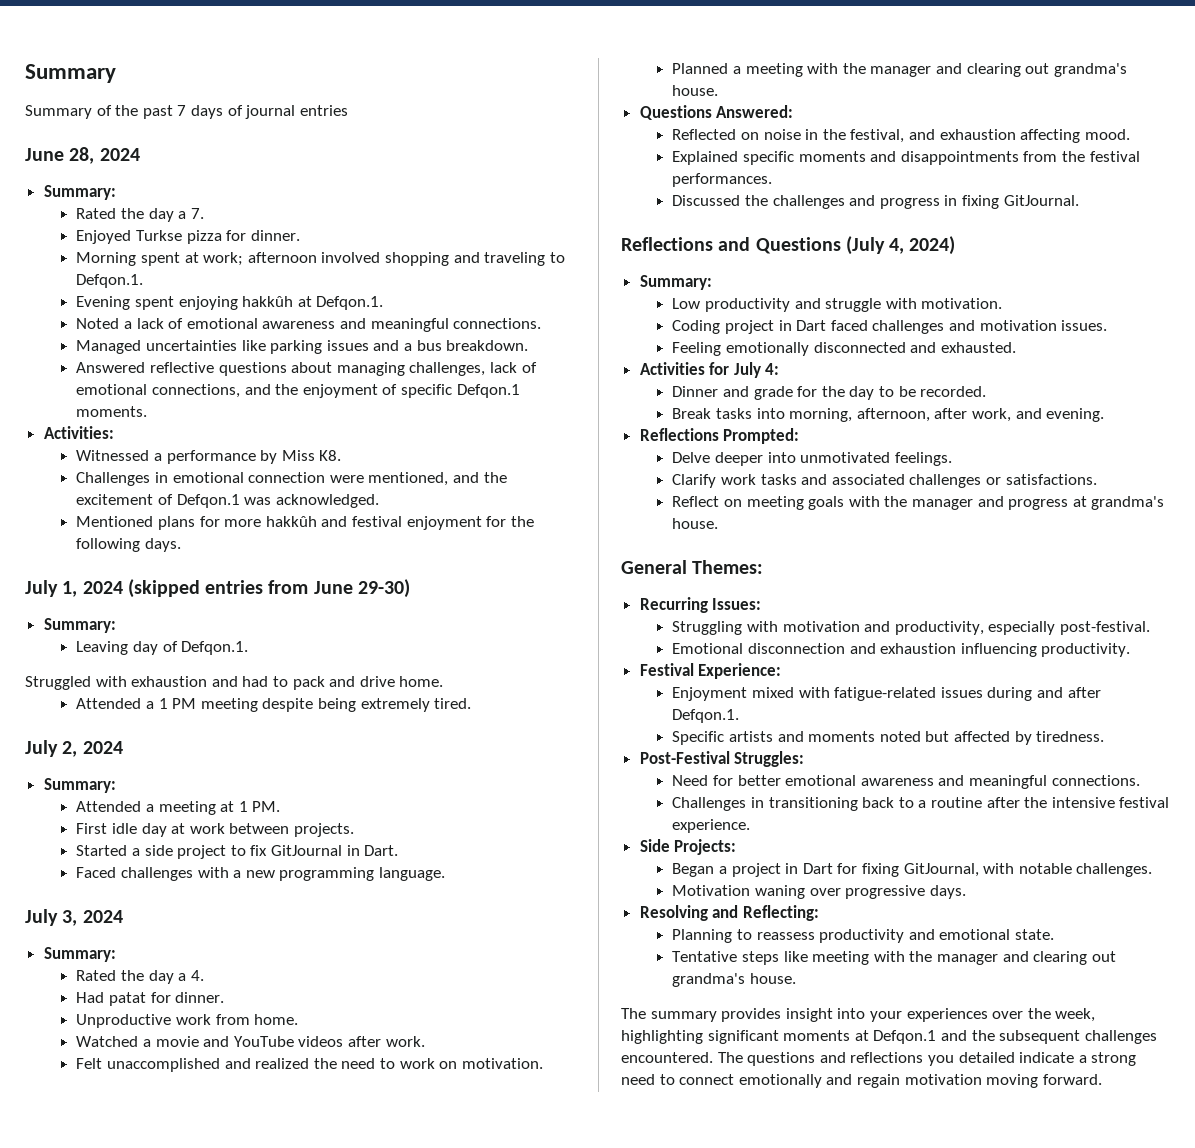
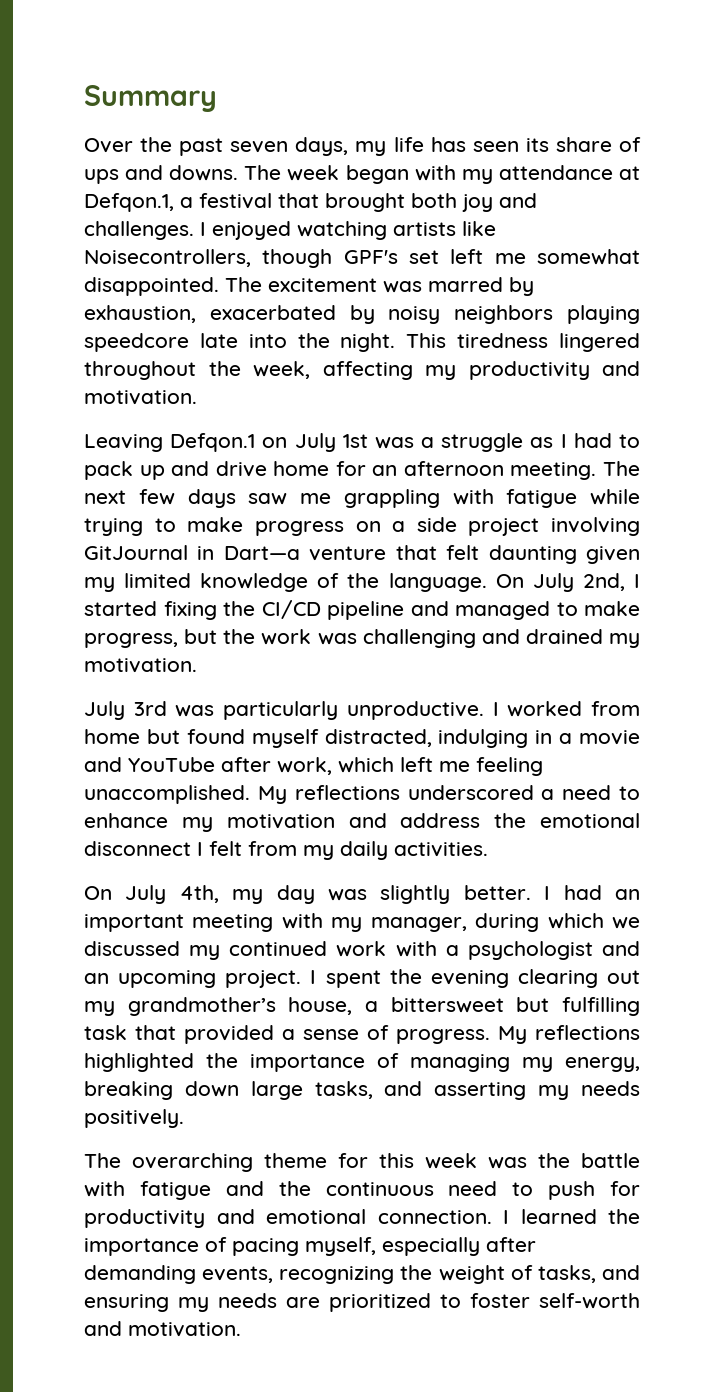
[25,105,348,119] [25,147,140,164] [43,185,116,200] [76,208,204,222] [76,230,300,244] [76,252,565,266] [76,274,144,288] [76,296,384,310] [76,318,542,332] [76,340,529,354] [76,362,537,376] [76,384,520,398] [76,406,148,417] [43,426,114,439] [76,450,342,464] [76,472,507,486] [76,494,379,508] [76,516,534,530] [76,538,182,552] [25,579,410,598] [43,618,116,633] [76,641,249,655] [25,676,238,690] Summary of the past 7 days of journal entries // June 28, 2024 // Summary: // Rated the day a 7. // Enjoyed Turkse pizza for dinner. // Morning spent at work; afternoon involved shopping and traveling to Defqon.1. // Evening spent enjoying hakkûh at Defqon.1. // Noted a lack of emotional awareness and meaningful connections. // Managed uncertainties like parking issues and a bus breakdown. // Answered reflective questions about managing challenges, lack of emotional connections, and the enjoyment of specific Defqon.1 moments. // Activities: // Witnessed a performance by Miss K8. // Challenges in emotional connection were mentioned, and the excitement of Defqon.1 was acknowledged. // Mentioned plans for more hakkûh and festival enjoyment for the following days. // July 1, 2024 (skipped entries from June 29-30) // Summary: // Leaving day of Defqon.1. // Struggled with exhaustion and -> [84,137,641,156] [84,165,640,184] [84,193,537,212] [84,221,496,240] [84,249,640,268] [84,277,534,296] [84,305,640,324] [84,333,640,352] [84,361,640,380] [84,390,197,405] [84,433,567,452] Over the past seven days, my life has seen its share of ups and downs. The week began with my attendance at Defqon.1, a festival that brought both joy and challenges. I enjoyed watching artists like Noisecontrollers, though GPF's set left me somewhat disappointed. The excitement was marred by exhaustion, exacerbated by noisy neighbors playing speedcore late into the night. This tiredness lingered throughout the week, affecting my productivity and motivation. // Leaving Defqon.1 on July 1st was a struggle as I
(325, 683) none -> [139,465,165,480] up
[399,676,444,687] [76,698,472,712] [25,740,123,757] [43,778,116,793] [76,801,281,815] [76,823,354,837] [76,845,399,859] [76,867,445,881] [25,909,123,926] [43,947,116,962] [76,970,204,984] [76,992,225,1006] [76,1014,299,1028] [76,1036,425,1047] [76,1058,543,1072] [672,63,1127,77] [672,85,719,96] [639,105,794,120] [672,129,1130,143] [672,151,1140,165] [672,173,773,187] [672,195,1079,209] [621,236,956,255] [639,275,712,290] [672,298,1003,312] [672,320,1108,334] [672,342,1016,356] [639,362,780,378] [672,386,987,400] [672,408,1105,422] [639,428,800,444] [672,452,952,466] [672,474,1097,488] [672,496,1165,510] [672,518,719,529] [621,560,764,574] [639,597,762,613] [672,621,1150,635] [672,643,1131,657] [639,663,782,679] [672,687,1101,701] [672,709,740,723] [672,731,1105,745] [639,751,805,767] [672,775,1140,789] [672,797,1170,811] [672,819,751,833] [639,839,737,855] [672,863,1153,877] [672,885,966,899] [639,905,819,921] [672,929,1054,943] [672,951,1116,965] [672,973,797,987] [621,1008,1096,1022] [621,1030,1157,1044] [621,1052,1137,1066] [621,1074,1102,1088] home. // Attended a 1 PM meeting despite being extremely tired. // July 2, 2024 // Summary: // Attended a meeting at 1 PM. // First idle day at work between projects. // Started a side project to fix GitJournal in Dart. // Faced challenges with a new programming language. // July 3, 2024 // Summary: // Rated the day a 4. // Had patat for dinner. // Unproductive work from home. // Watched a movie and YouTube videos after work. // Felt unaccomplished and realized the need to work on motivation. // Planned a meeting with the manager and clearing out grandma's house. // Questions Answered: // Reflected on noise in the festival, and exhaustion affecting mood. // Explained specific moments and disappointments from the festival performances. // Discussed the challenges and progress in fixing GitJournal. // Reflections and Questions (July 4, 2024) // Summary: // Low productivity and struggle with motivation. // Coding project in Dart faced challenges and motivation issues. // Feeling emotionally disconnected and exhausted. // Activities for July 4: // Dinner and grade for the day to be recorded. // Break tasks into morning, afternoon, after work, and evening. // Reflections Prompted: // Delve deeper into unmotivated feelings. // Clarify work tasks and associated challenges or satisfactions. // Reflect on meeting goals with the manager and progress at grandma's house. // General Themes: // Recurring Issues: // Struggling with motivation and productivity, especially post-festival. // Emotional disconnection and exhaustion influencing productivity. // Festival Experience: // Enjoyment mixed with fatigue-related issues during and after Defqon.1. // Specific artists and moments noted but affected by tiredness. // Post-Festival Struggles: // Need for better emotional awareness and meaningful connections. // Challenges in transitioning back to a routine after the intensive festival experience. // Side Projects: // Began a project in Dart for fixing GitJournal, with notable challenges. // Motivation waning over progressive days. // Resolving and Reflecting: // Planning to reassess productivity and emotional state. // Tentative steps like meeting with the manager and clearing out grandma's house. // The summary provides insight into your experiences over the week, highlighting significant moments at Defqon.1 and the subsequent challenges encountered. The questions and reflections you detailed indicate a strong need to connect emotionally and regain motivation moving forward. -> [273,461,640,480] [84,489,640,508] [84,517,640,536] [84,545,640,564] [84,573,640,592] [84,600,640,620] [84,629,640,648] [84,658,197,673] [84,701,640,720] [84,729,640,748] [84,757,543,776] [84,785,640,804] [84,813,640,832] [84,841,488,860] [84,885,640,904] [84,913,641,932] [84,941,641,960] [84,969,640,988] [84,997,641,1016] [84,1025,640,1044] [84,1053,640,1072] [84,1081,640,1100] [84,1109,184,1128] [84,1153,640,1172] [84,1181,640,1200] [84,1209,640,1228] [84,1237,536,1256] [84,1265,641,1284] [84,1293,640,1312] [84,1321,241,1337] home for an afternoon meeting. The next few days saw me grappling with fatigue while trying to make progress on a side project involving GitJournal in Dart—a venture that felt daunting given my limited knowledge of the language. On July 2nd, I started fixing the CI/CD pipeline and managed to make progress, but the work was challenging and drained my motivation. // July 3rd was particularly unproductive. I worked from home but found myself distracted, indulging in a movie and YouTube after work, which left me feeling unaccomplished. My reflections underscored a need to enhance my motivation and address the emotional disconnect I felt from my daily activities. // On July 4th, my day was slightly better. I had an important meeting with my manager, during which we discussed my continued work with a psychologist and an upcoming project. I spent the evening clearing out my grandmother’s house, a bittersweet but fulfilling task that provided a sense of progress. My reflections highlighted the importance of managing my energy, breaking down large tasks, and asserting my needs positively. // The overarching theme for this week was the battle with fatigue and the continuous need to push for productivity and emotional connection. I learned the importance of pacing myself, especially after demanding events, recognizing the weight of tasks, and ensuring my needs are prioritized to foster self-worth and motivation.

